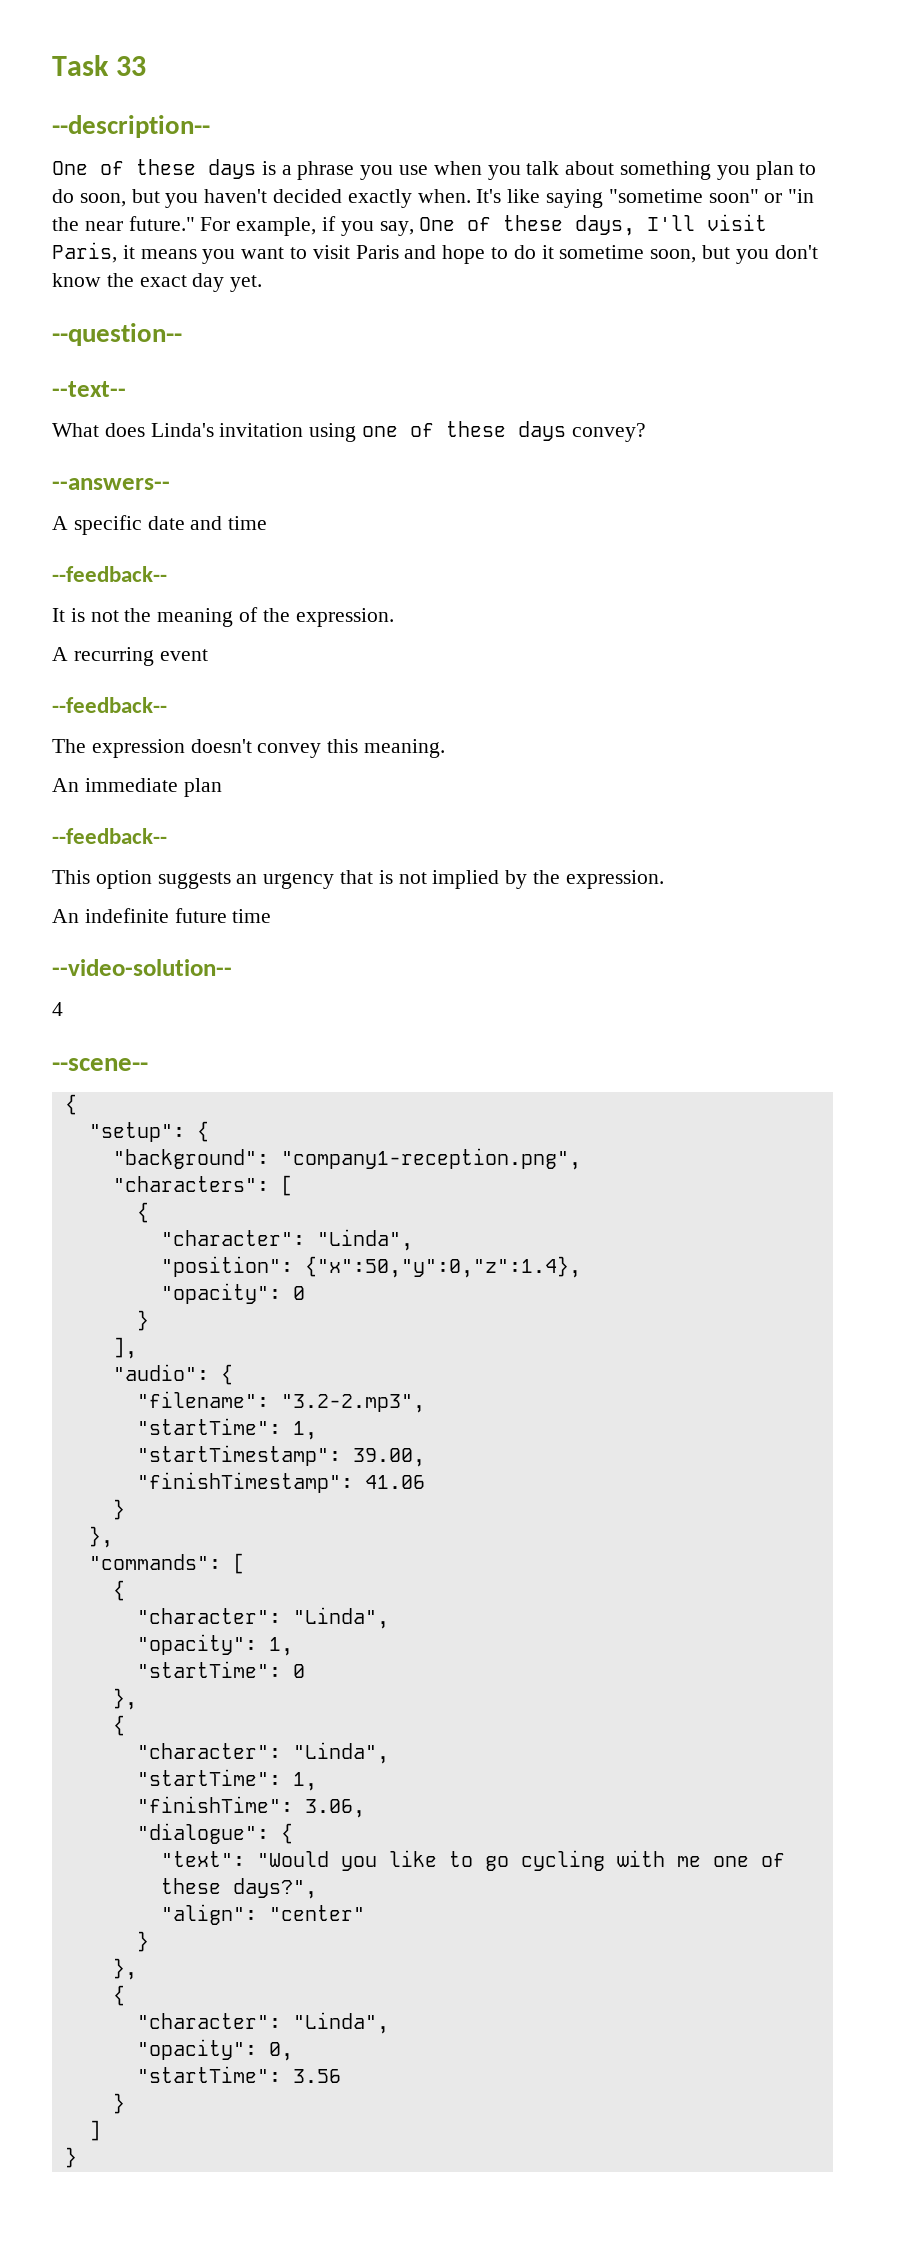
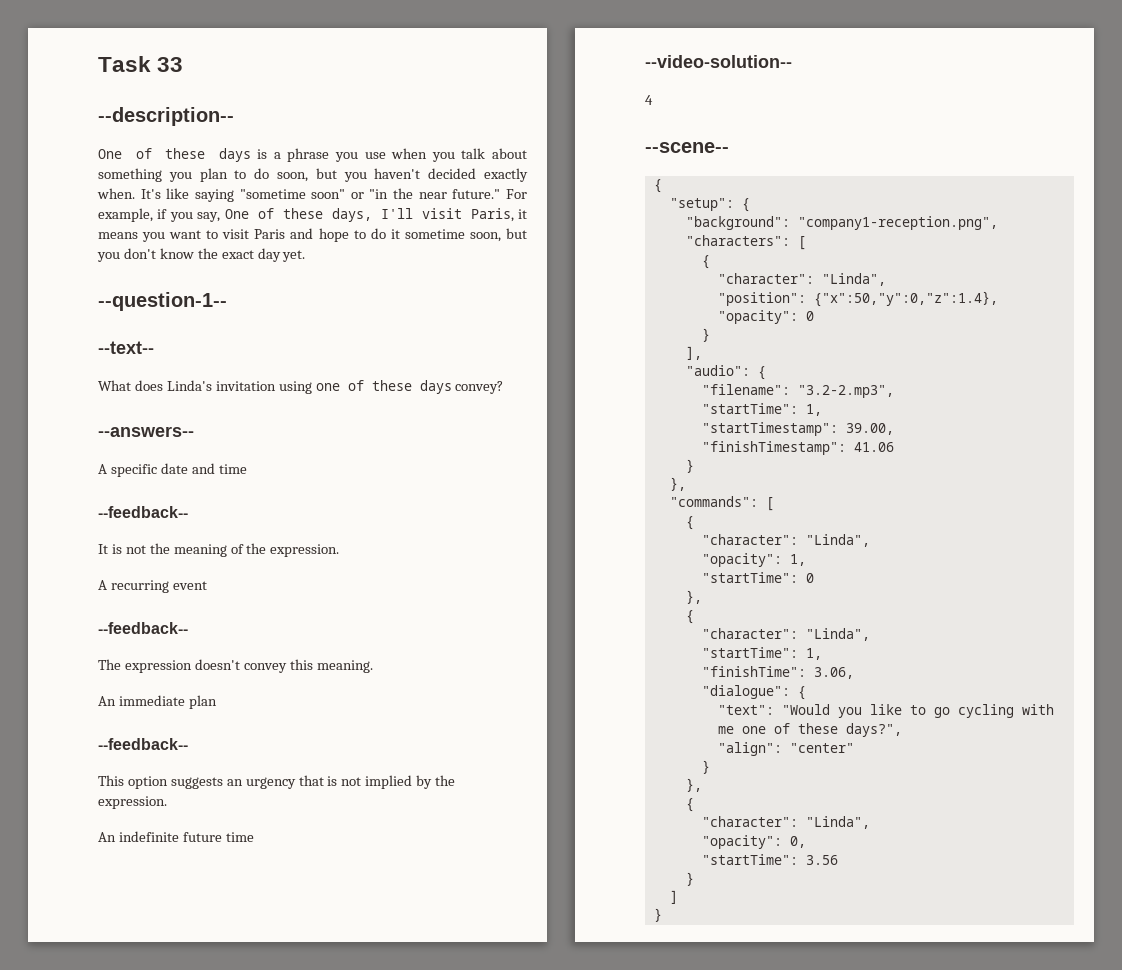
[52,323,182,346] --question-- -> [98,292,227,311] --question-1--

